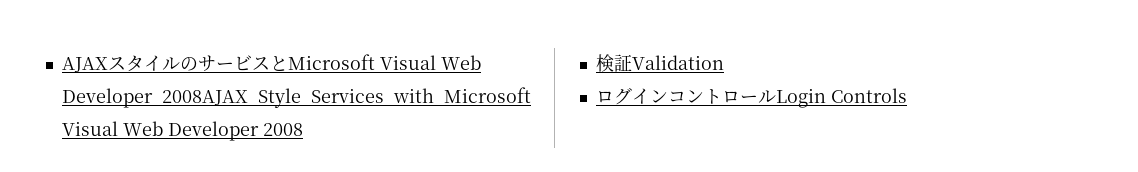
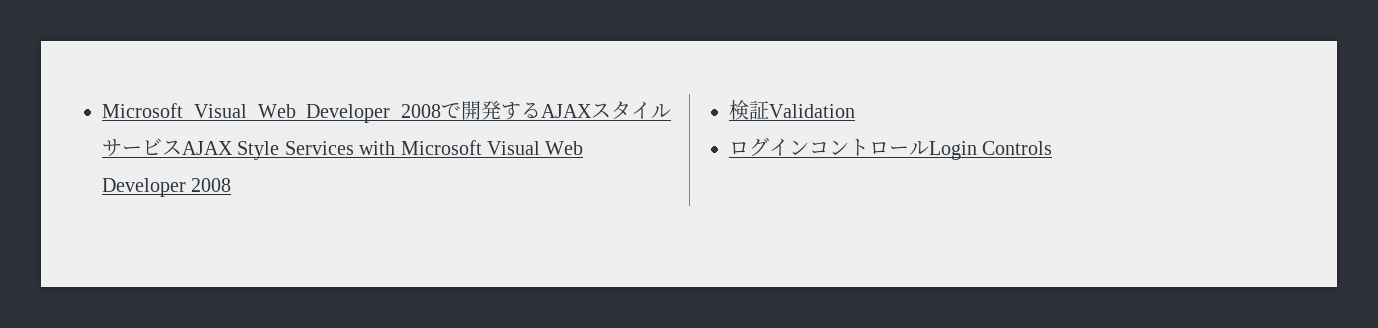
(61, 65) none -> [102,100,541,123] Microsoft Visual Web Developer 2008で開発する
[179,57,198,71] の -> (671, 111) none
[269,54,481,71] [61,88,248,108] とMicrosoft Visual Web Developer 2008AJAX -> [182,141,233,155] AJAX

